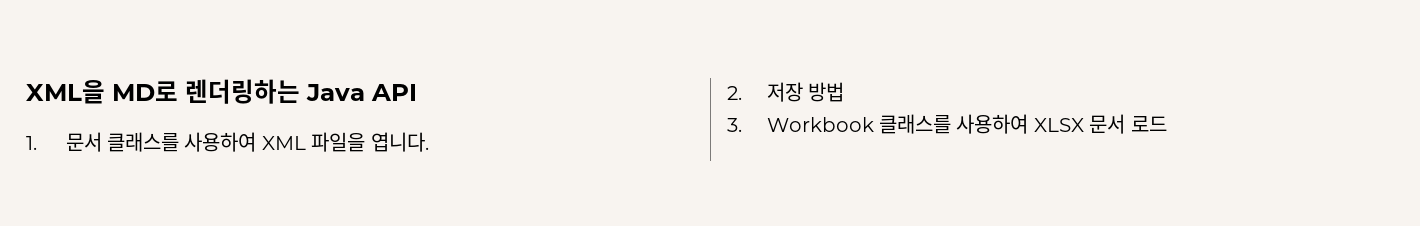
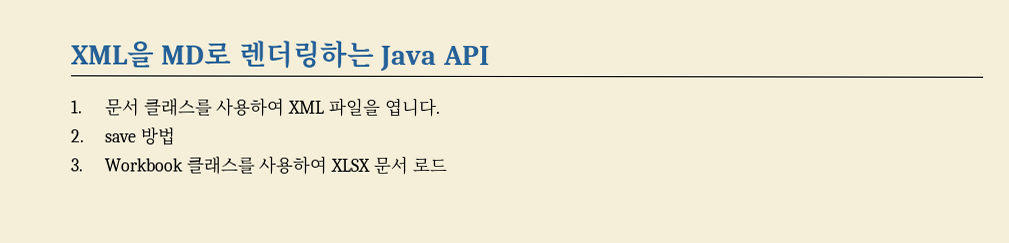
[766,82,803,102] 저장 -> [103,133,136,143] save

